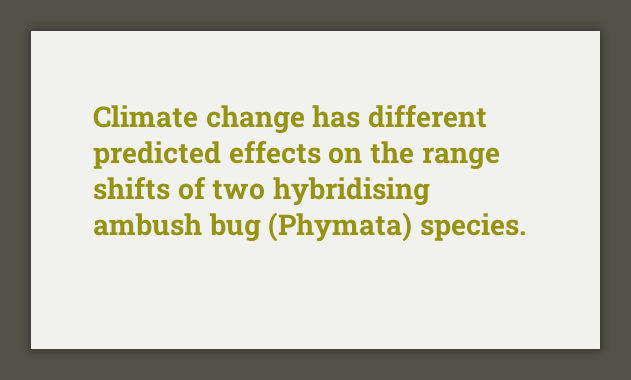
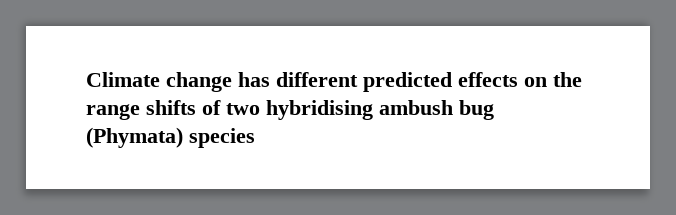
[420,213,527,241] species. -> [189,128,255,148] species

